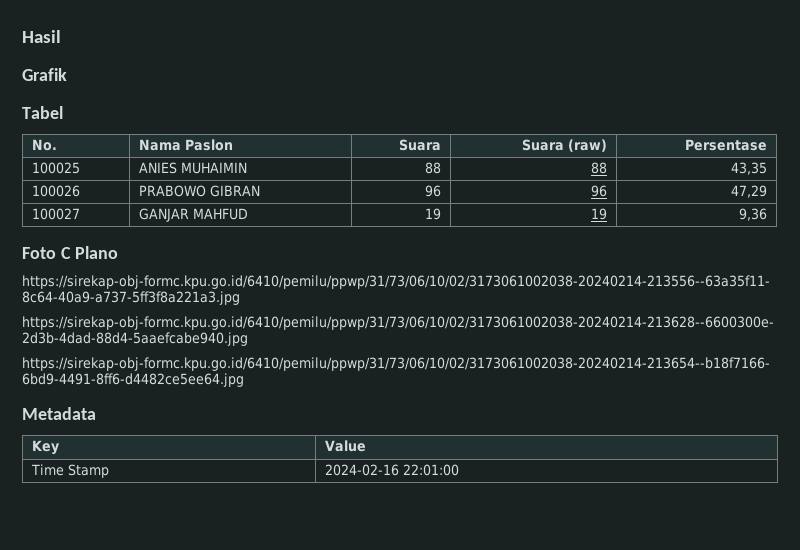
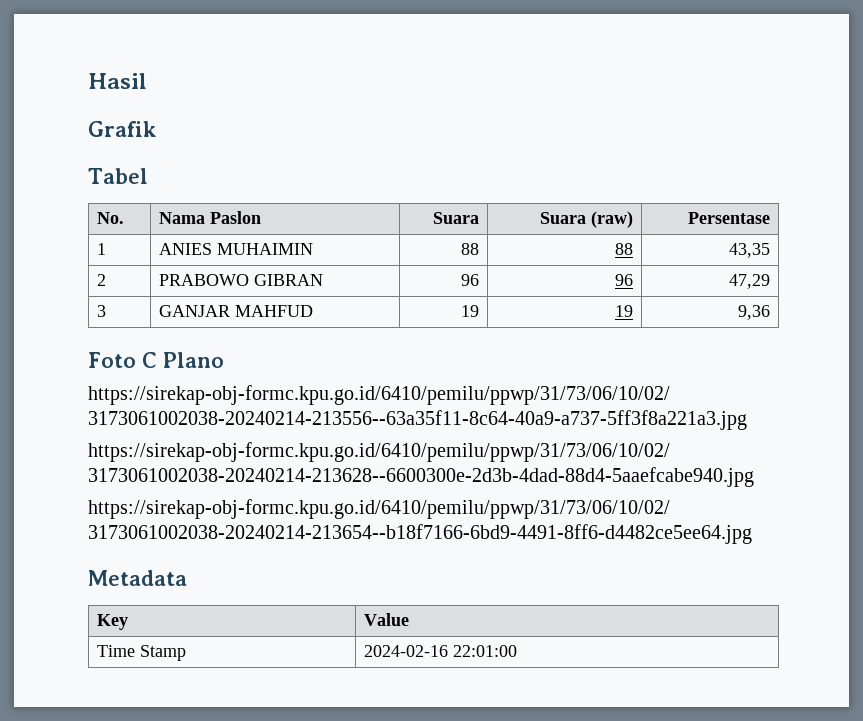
[32,162,81,174] 100025 -> [97,243,107,255] 1
[32,185,81,197] 100026 -> [97,274,107,286] 2
[32,208,81,220] 100027 -> [97,305,107,317] 3

